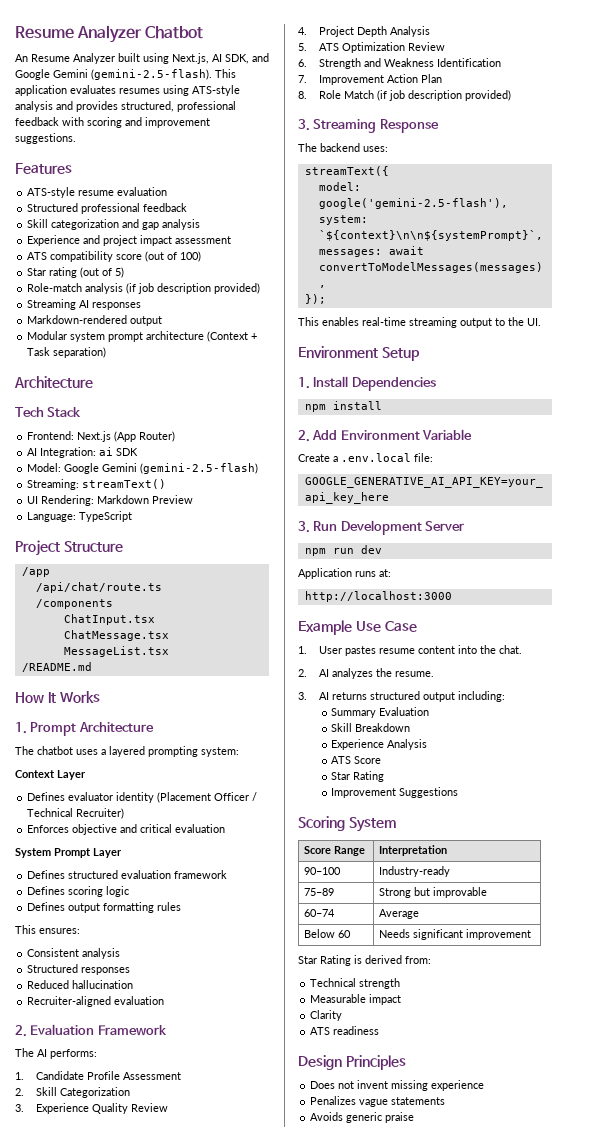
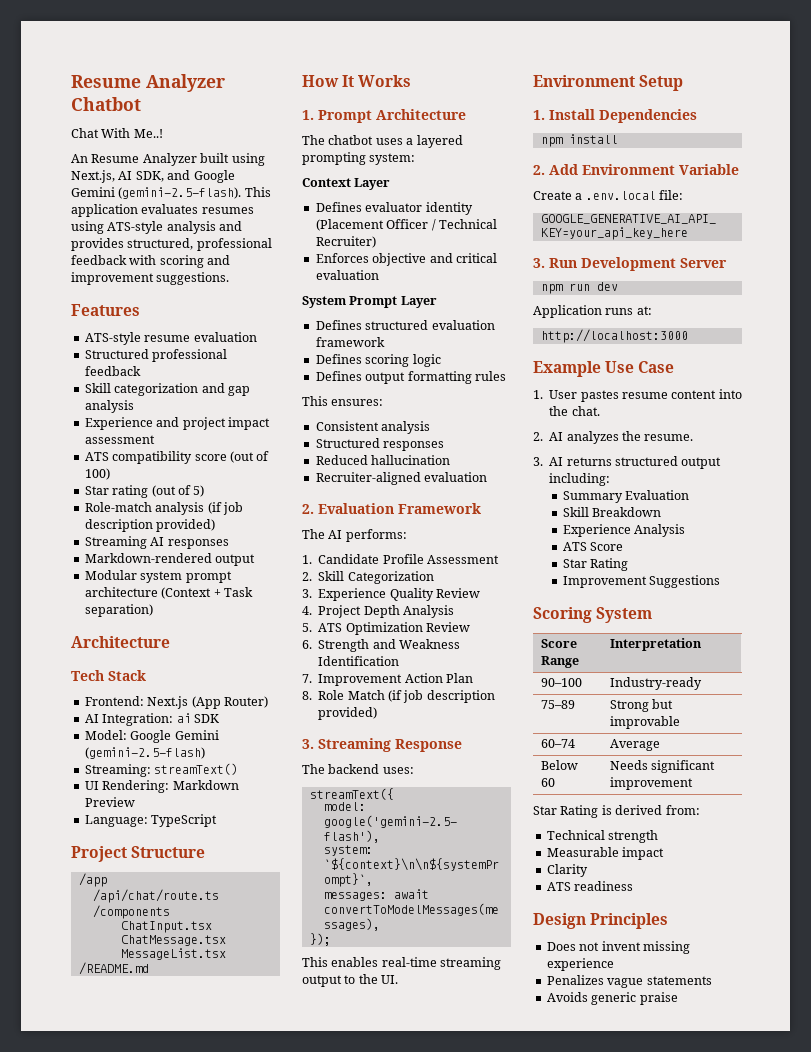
(204, 32) none -> [71,128,163,138] // Chat With Me..!

